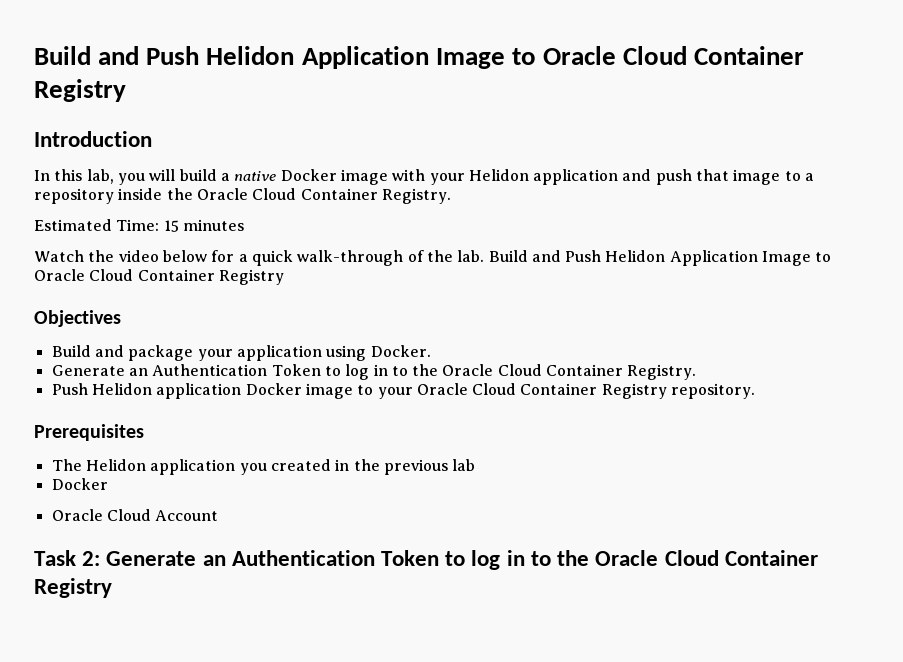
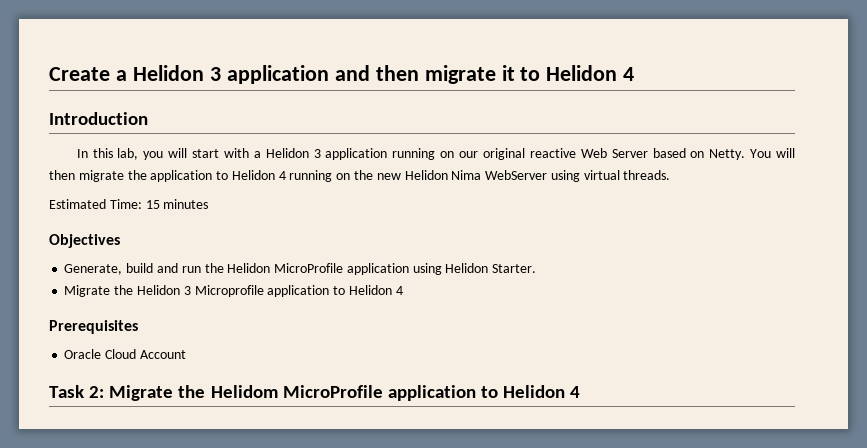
[34,46,805,69] [34,79,126,102] Build and Push Helidon Application Image to Oracle Cloud Container Registry -> [49,65,635,84] Create a Helidon 3 application and then migrate it to Helidon 4
[179,169,815,185] [34,188,451,204] [34,219,244,232] [34,250,832,266] [34,269,284,285] [34,310,121,327] [51,345,431,361] [51,364,697,380] [51,383,756,399] [34,424,144,441] [51,459,476,475] [51,478,108,490] build a native Docker image with your Helidon application and push that image to a repository inside the Oracle Cloud Container Registry. // Estimated Time: 15 minutes // Watch the video below for a quick walk-through of the lab. Build and Push Helidon Application Image to Oracle Cloud Container Registry // Objectives // Build and package your application using Docker. // Generate an Authentication Token to log in to the Oracle Cloud Container Registry. // Push Helidon application Docker image to your Oracle Cloud Container Registry repository. // Prerequisites // The Helidon application you created in the previous lab // Docker -> [192,148,795,160] [49,170,671,182] [49,199,209,209] [49,234,120,248] [64,263,537,275] [64,285,403,297] [49,320,138,334] start with a Helidon 3 application running on our original reactive Web Server based on Netty. You will then migrate the application to Helidon 4 running on the new Helidon Nima WebServer using virtual threads. // Estimated Time: 15 minutes // Objectives // Generate, build and run the Helidon MicroProfile application using Helidon Starter. // Migrate the Helidon 3 Microprofile application to Helidon 4 // Prerequisites
[106,550,818,570] [34,578,112,598] Generate an Authentication Token to log in to the Oracle Cloud Container Registry -> [109,385,581,401] Migrate the Helidom MicroProfile application to Helidon 4

